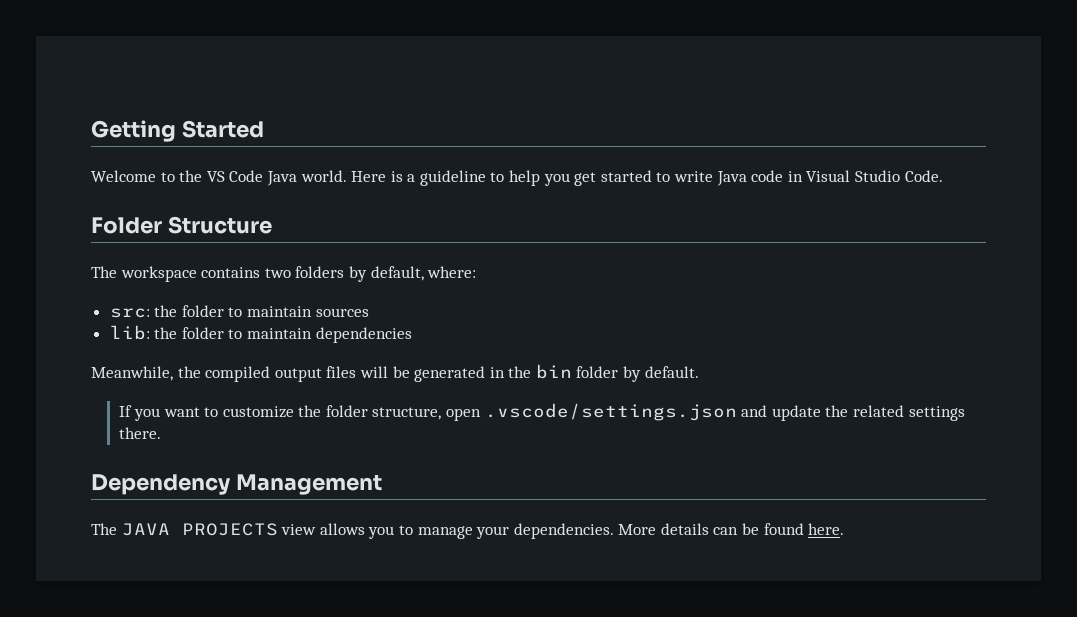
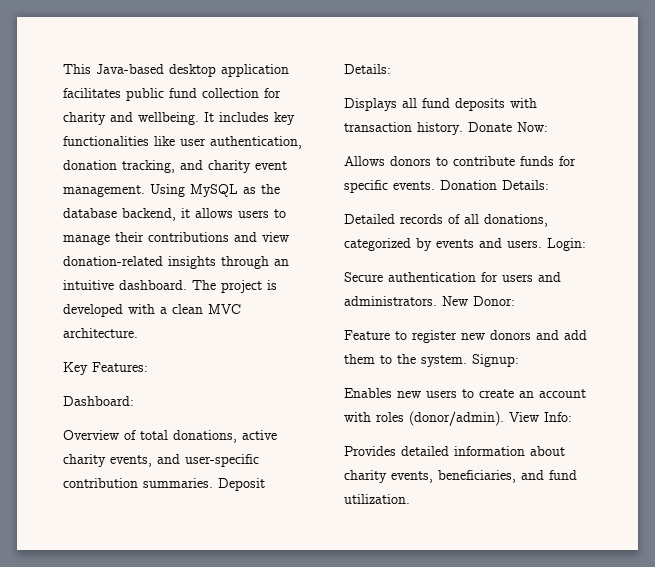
[91,120,264,142] [91,170,943,186] [91,216,272,234] [91,266,477,282] [109,305,369,318] [109,325,412,343] [91,364,699,382] [119,403,965,421] [119,427,162,439] [91,474,382,495] [91,523,845,539] Getting Started // Welcome to the VS Code Java world. Here is a guideline to help you get started to write Java code in Visual Studio Code. // Folder Structure // The workspace contains two folders by default, where: // src: the folder to maintain sources // lib: the folder to maintain dependencies // Meanwhile, the compiled output files will be generated in the bin folder by default. // If you want to customize the folder structure, open .vscode/settings.json and update the related settings there. // Dependency Management // The JAVA PROJECTS view allows you to manage your dependencies. More details can be found here. -> [63,64,289,77] [63,88,281,101] [63,112,295,125] [63,136,302,149] [63,160,287,173] [63,184,280,197] [63,208,286,221] [63,232,289,245] [63,256,289,269] [63,280,277,293] [63,304,241,317] [63,328,138,338] [63,362,148,375] [63,396,134,406] [63,430,277,443] [63,454,259,467] [63,478,265,491] [344,64,391,74] [344,98,537,111] [344,122,548,135] [344,156,576,166] [344,180,549,193] [344,214,548,227] [344,238,586,251] [344,272,561,282] [344,296,515,306] [344,330,587,343] [344,354,519,367] [344,388,586,398] [344,411,572,426] [344,446,565,456] [344,470,577,483] [344,494,410,504] This Java-based desktop application facilitates public fund collection for charity and wellbeing. It includes key functionalities like user authentication, donation tracking, and charity event management. Using MySQL as the database backend, it allows users to manage their contributions and view donation-related insights through an intuitive dashboard. The project is developed with a clean MVC architecture. // Key Features: // Dashboard: // Overview of total donations, active charity events, and user-specific contribution summaries. Deposit Details: // Displays all fund deposits with transaction history. Donate Now: // Allows donors to contribute funds for specific events. Donation Details: // Detailed records of all donations, categorized by events and users. Login: // Secure authentication for users and administrators. New Donor: // Feature to register new donors and add them to the system. Signup: // Enables new users to create an account with roles (donor/admin). View Info: // Provides detailed information about charity events, beneficiaries, and fund utilization.

